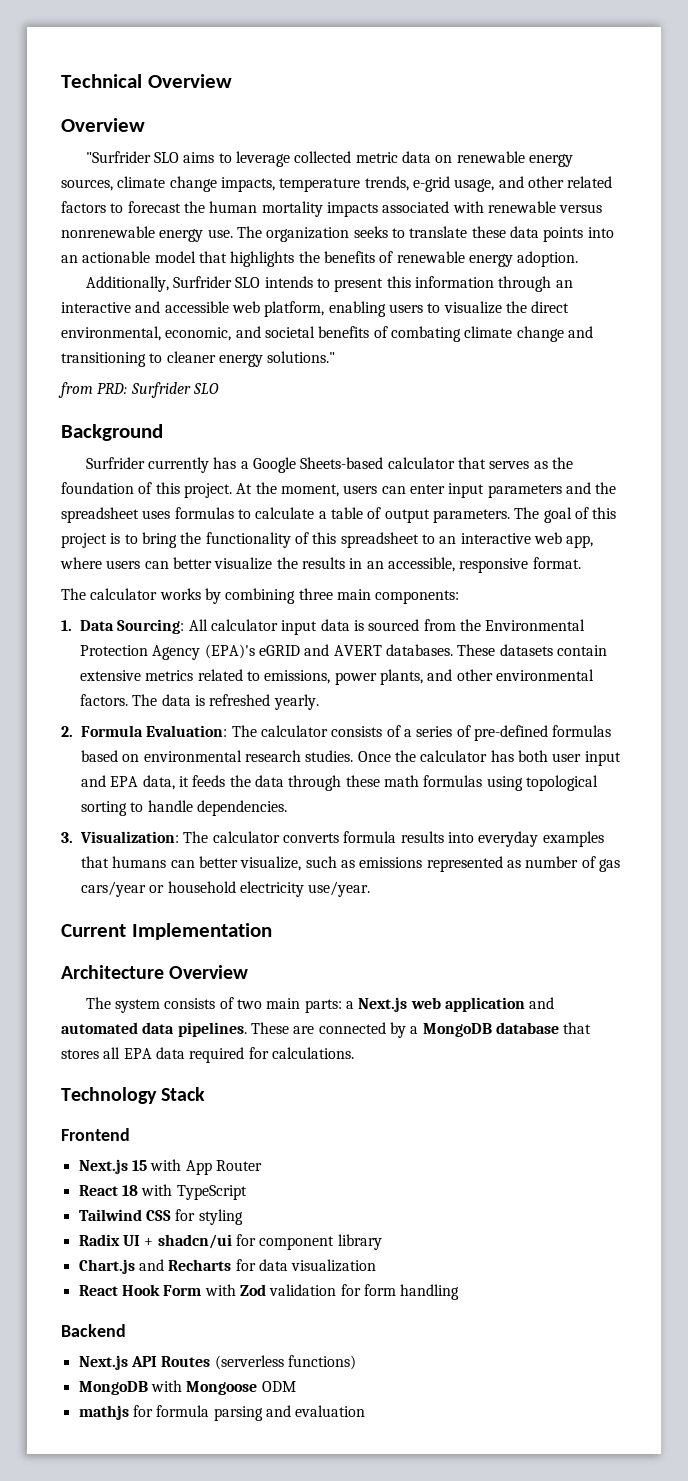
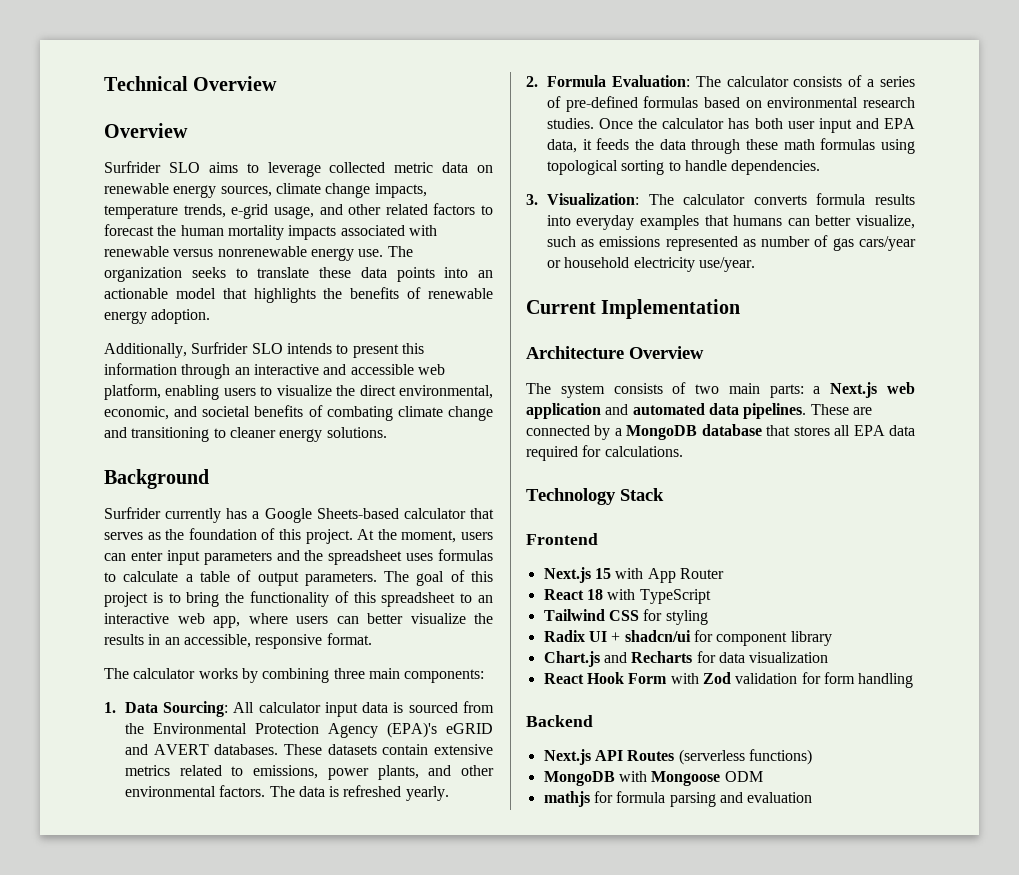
[85,151,151,163] "Surfrider -> [104,161,161,173] Surfrider
[267,351,336,363] [58,382,219,398] solutions." // from PRD: Surfrider SLO -> [326,427,387,438] solutions.

